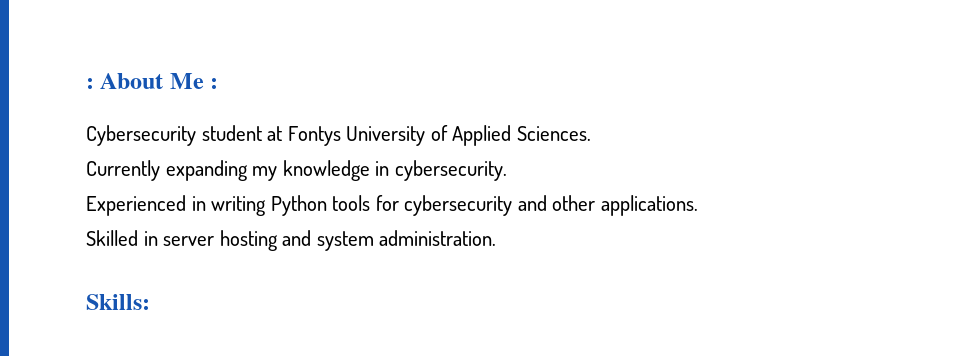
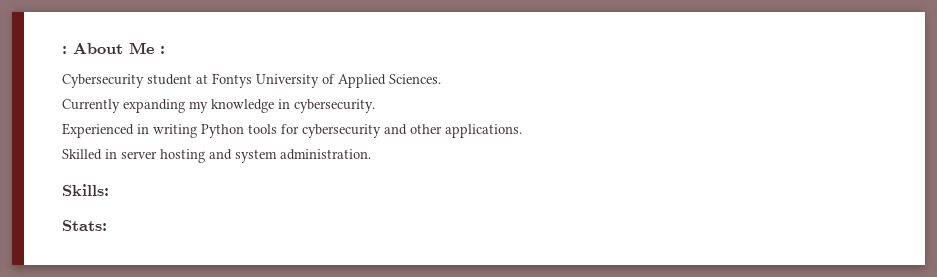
(150, 302) none -> [62,220,107,231] // Stats:

